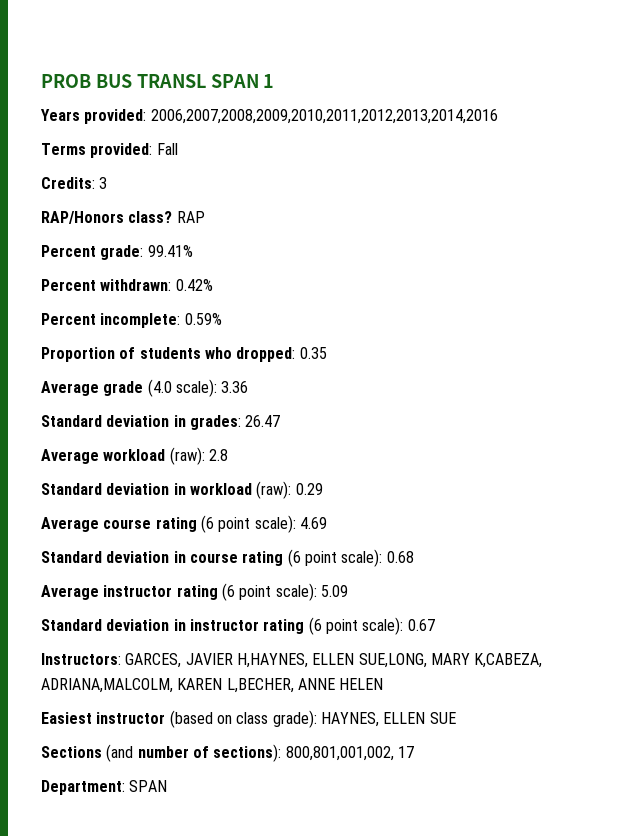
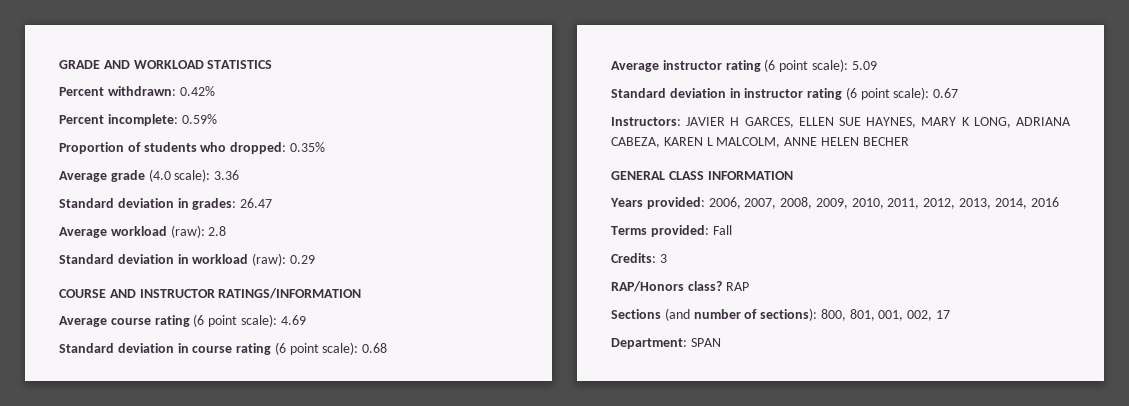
[41,74,275,88] [40,109,498,124] [41,143,178,158] [41,177,108,189] [41,211,205,224] [41,245,193,260] PROB BUS TRANSL SPAN 1 // Years provided: 2006,2007,2008,2009,2010,2011,2012,2013,2014,2016 // Terms provided: Fall // Credits: 3 // RAP/Honors class? RAP // Percent grade: 99.41% -> [59,60,273,69] GRADE AND WORKLOAD STATISTICS
[299,347,327,359] 0.35 -> [289,142,325,152] 0.35%
(323, 489) none -> [59,288,362,299] // COURSE AND INSTRUCTOR RATINGS/INFORMATION
[125,653,543,668] [41,678,384,693] [41,710,456,728] GARCES, JAVIER H,HAYNES, ELLEN SUE,LONG, MARY K,CABEZA, ADRIANA,MALCOLM, KAREN L,BECHER, ANNE HELEN // Easiest instructor (based on class grade): HAYNES, ELLEN SUE -> [686,117,1071,128] [611,137,909,148] [611,171,793,180] [610,197,1059,209] [611,225,732,237] [611,253,667,263] [611,281,749,292] JAVIER H GARCES, ELLEN SUE HAYNES, MARY K LONG, ADRIANA CABEZA, KAREN L MALCOLM, ANNE HELEN BECHER // GENERAL CLASS INFORMATION // Years provided: 2006, 2007, 2008, 2009, 2010, 2011, 2012, 2013, 2014, 2016 // Terms provided: Fall // Credits: 3 // RAP/Honors class? RAP
[285,746,394,761] 800,801,001,002, -> [820,309,933,321] 800, 801, 001, 002,

